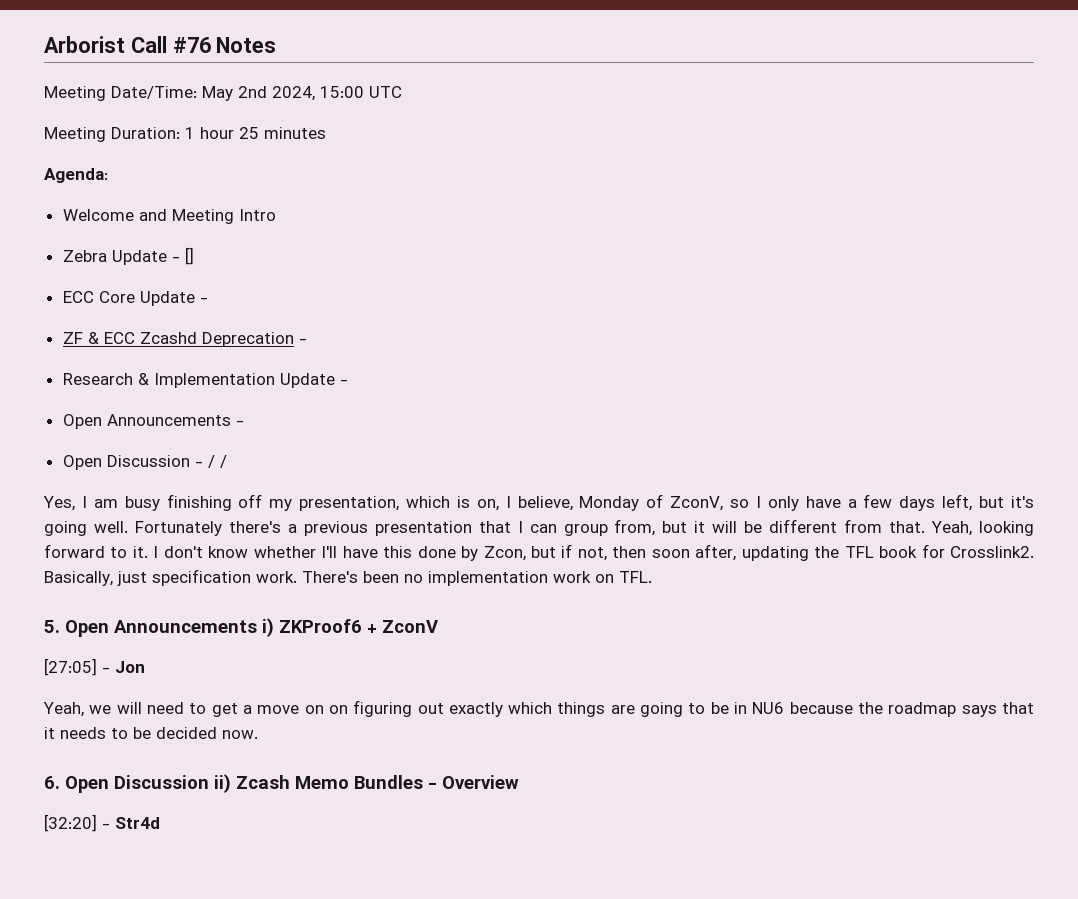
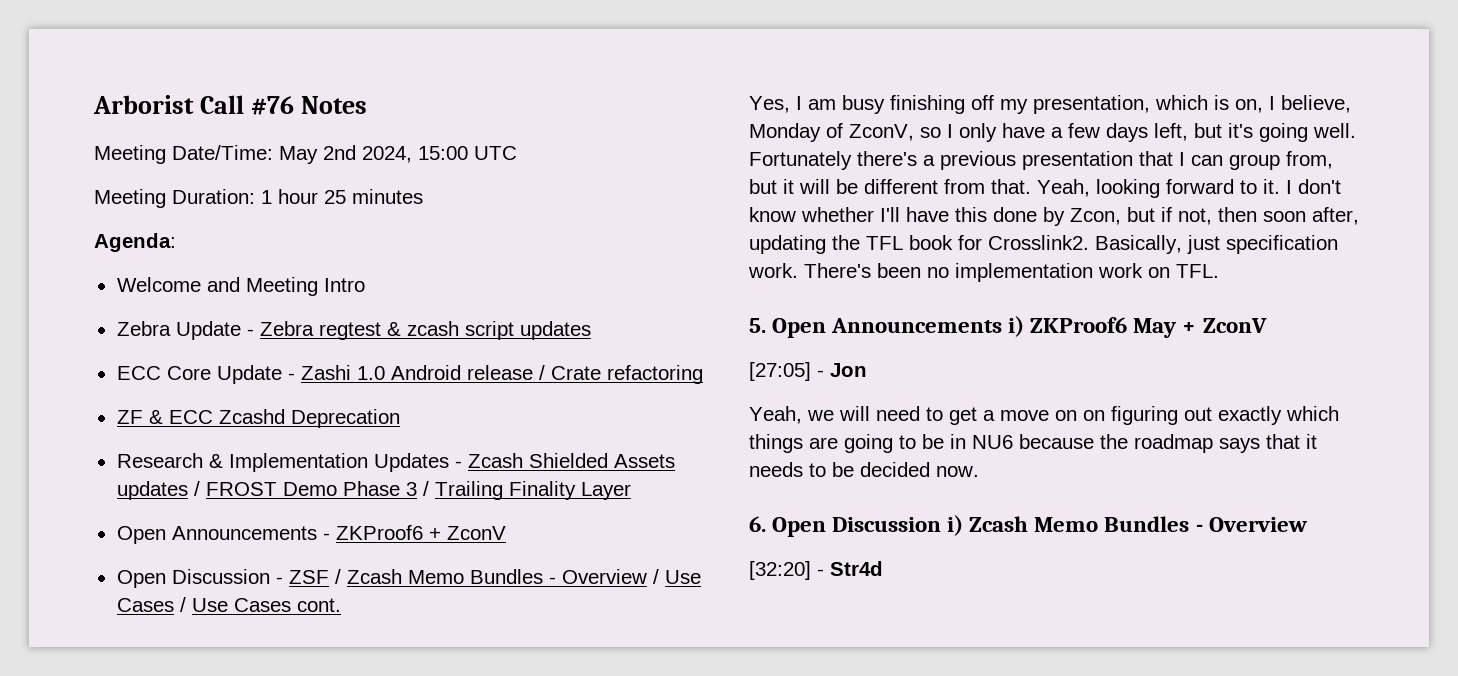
[184,247,194,265] [62,291,208,306] [] // ECC Core Update - -> [259,321,591,340] [116,365,703,384] Zebra regtest & zcash script updates // ECC Core Update - Zashi 1.0 Android release / Crate refactoring
[298,338,307,344] - -> (400, 418) none
[279,373,348,388] Update - -> [373,453,675,472] [116,481,631,500] Updates - Zcash Shielded Assets updates / FROST Demo Phase 3 / Trailing Finality Layer
(244, 423) none -> [335,525,506,540] ZKProof6 + ZconV
[207,455,227,468] / / -> [288,569,701,584] [116,597,341,612] ZSF / Zcash Memo Bundles - Overview / Use Cases / Use Cases cont.
(362, 626) none -> [1133,318,1177,338] May
[214,774,231,793] ii) -> [947,515,964,536] i)

